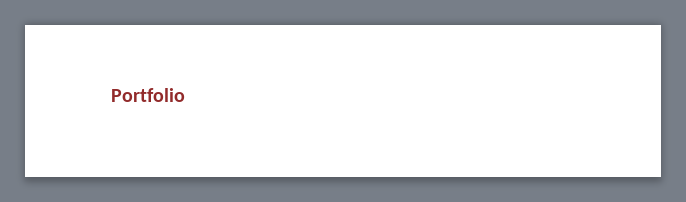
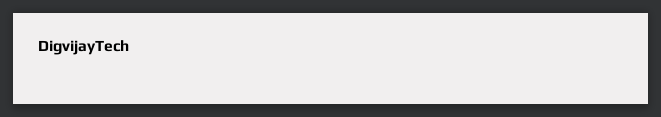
[111,88,185,102] Portfolio -> [38,40,129,55] DigvijayTech

